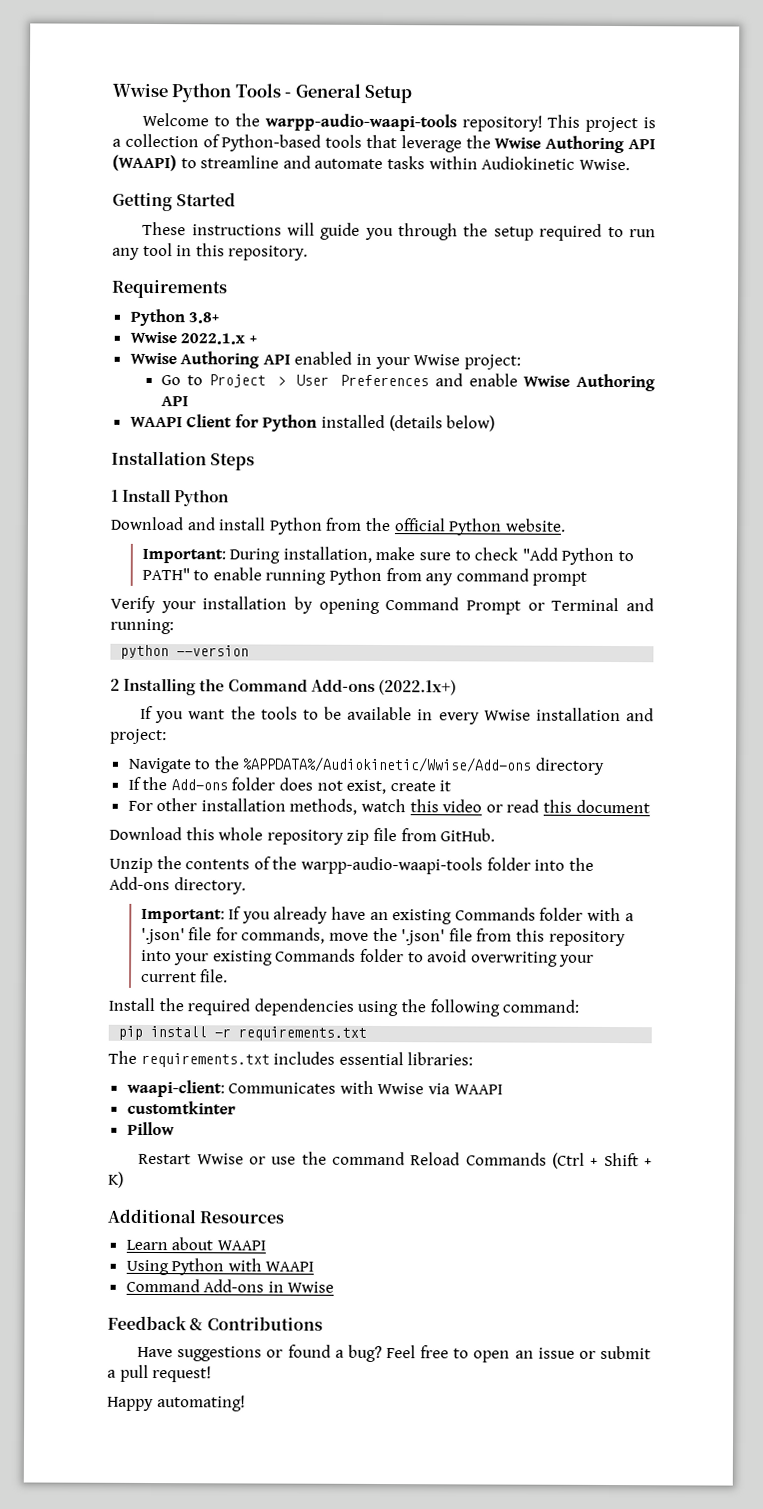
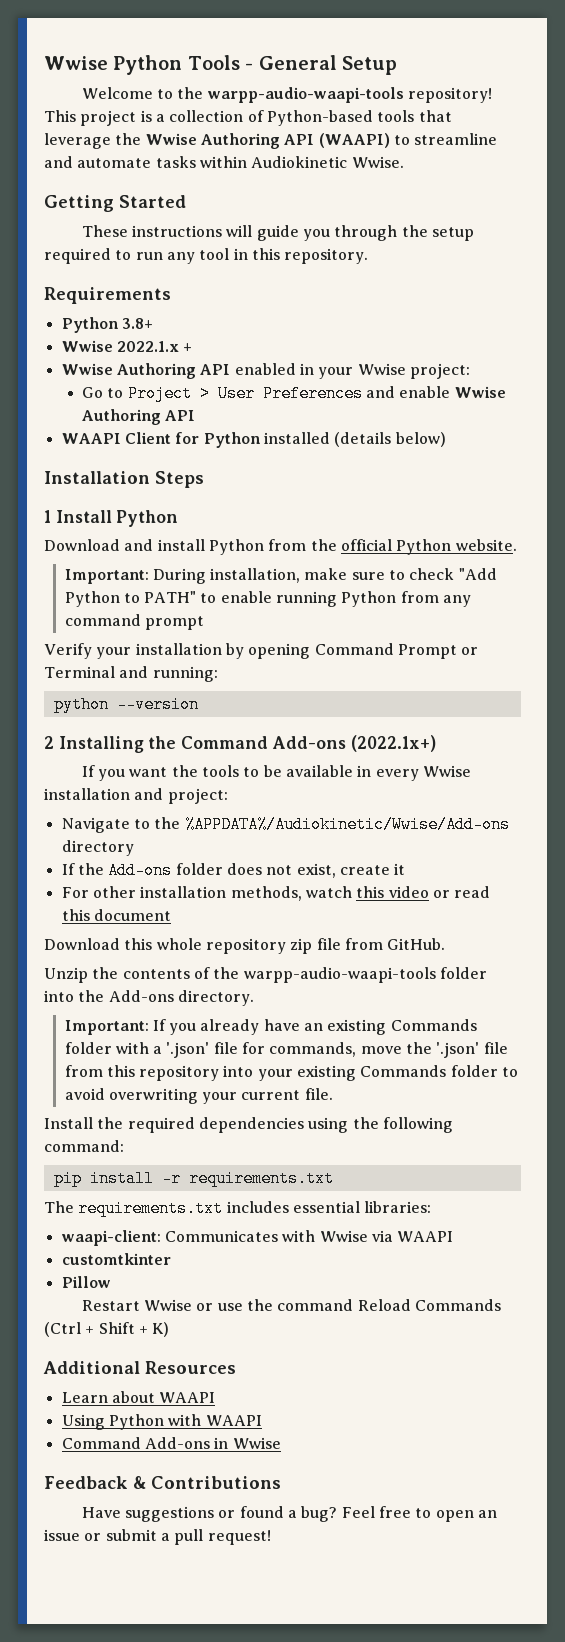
[107,1395,246,1412] // Happy automating! -> (271, 1537) none

